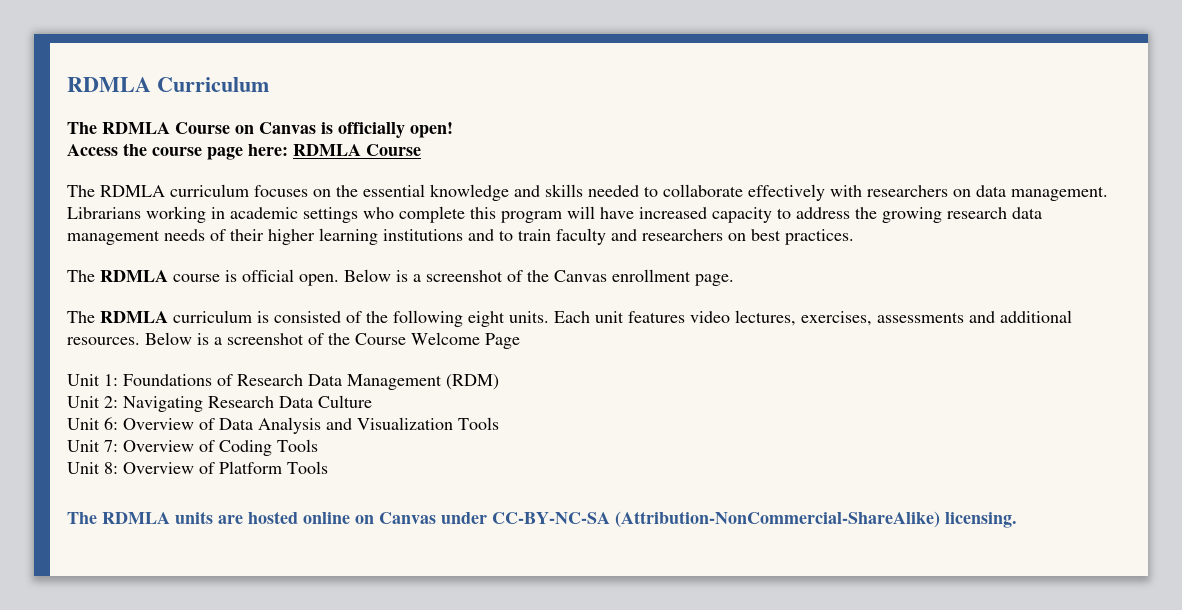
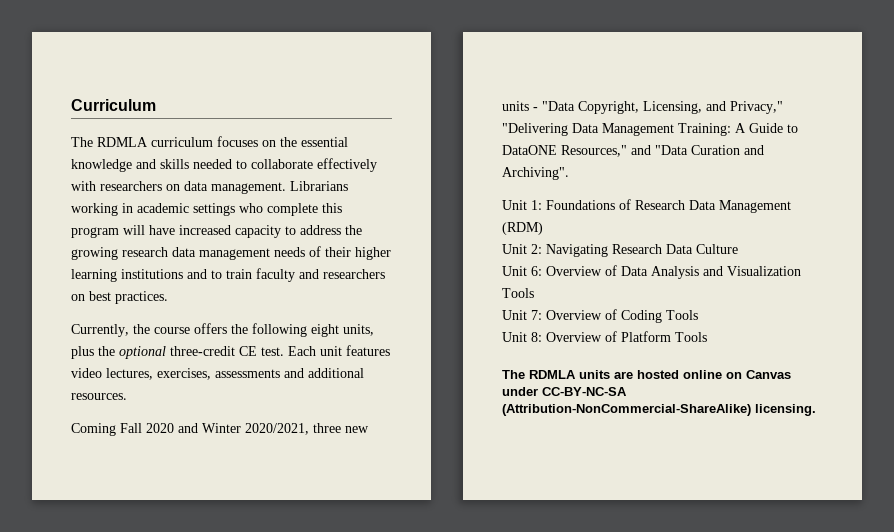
[67,77,151,92] RDMLA -> (71, 105) none
[67,122,453,138] [67,143,421,160] // The RDMLA Course on Canvas is officially open! // Access the course page here: RDMLA Course -> (156, 105) none
[67,269,734,286] [67,310,549,327] The RDMLA course is official open. Below is a screenshot of the Canvas enrollment page. // The RDMLA curriculum is consisted of the following eight units. -> [71,323,374,337] [71,346,284,359] Currently, the course offers the following eight units, plus the optional three-credit CE test.
[145,332,520,349] Below is a screenshot of the Course Welcome Page -> [71,423,369,436] [502,101,783,114] [502,123,798,136] [502,145,764,157] [502,167,569,180] // Coming Fall 2020 and Winter 2020/2021, three new units - "Data Copyright, Licensing, and Privacy," "Delivering Data Management Training: A Guide to DataONE Resources," and "Data Curation and Archiving".

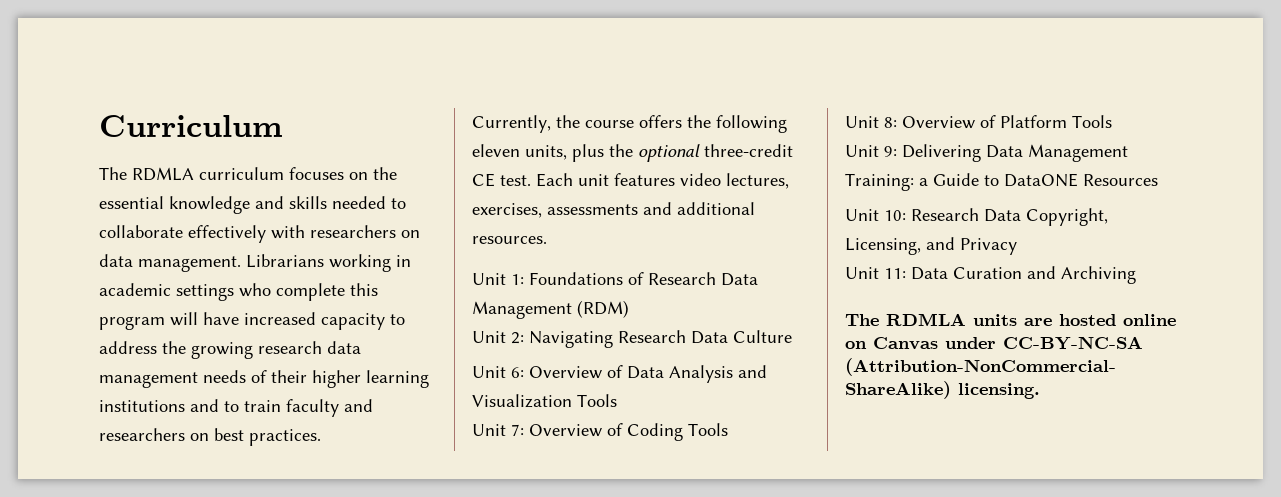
[311,324,339,337] eight -> [472,144,520,157] eleven
[71,423,369,436] [502,101,783,114] [502,123,798,136] [502,145,764,157] [502,167,569,180] // Coming Fall 2020 and Winter 2020/2021, three new units - "Data Copyright, Licensing, and Privacy," "Delivering Data Management Training: A Guide to DataONE Resources," and "Data Curation and Archiving". -> (547, 240) none
(707, 337) none -> [845,144,1128,162] [845,173,1158,191] [845,208,1108,226] [845,237,1017,255] [845,266,1136,284] // Unit 9: Delivering Data Management Training: a Guide to DataONE Resources // Unit 10: Research Data Copyright, Licensing, and Privacy // Unit 11: Data Curation and Archiving

